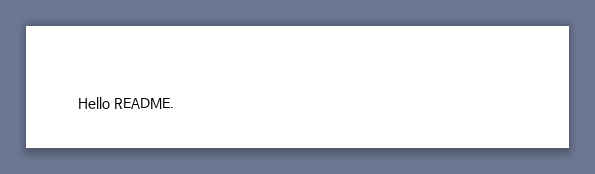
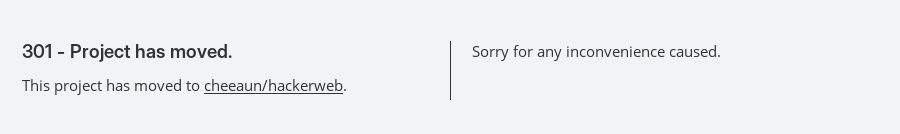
[78,97,174,109] Hello README. -> [22,44,232,62] [22,79,348,95] [472,45,722,61] 301 - Project has moved. // This project has moved to cheeaun/hackerweb. // Sorry for any inconvenience caused.

